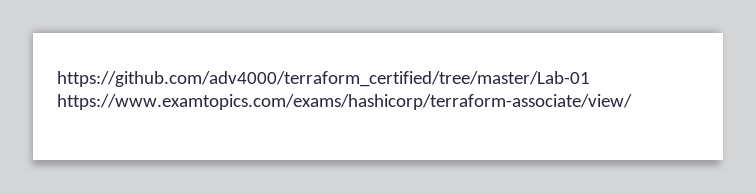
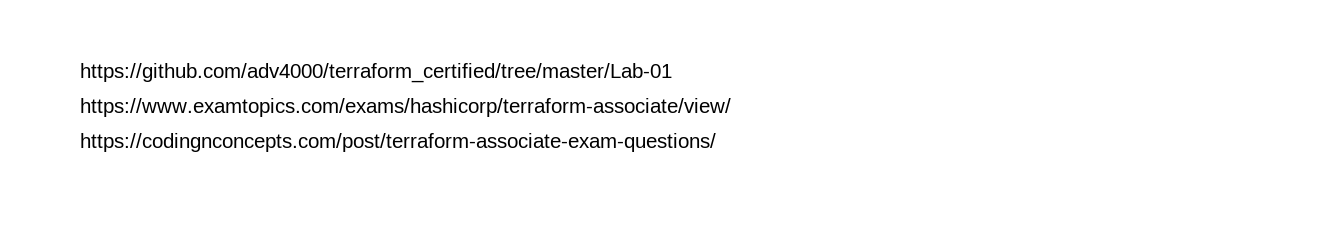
(632, 102) none -> [80,133,716,152] https://codingnconcepts.com/post/terraform-associate-exam-questions/

